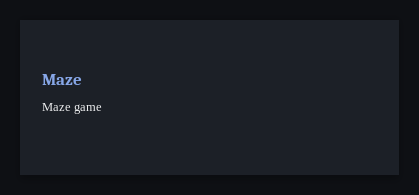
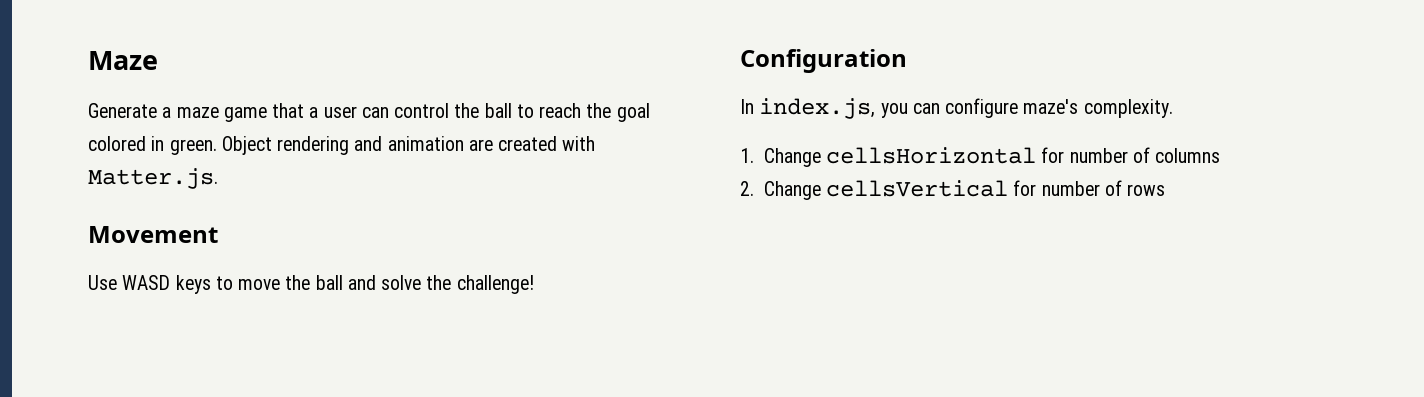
[42,103,103,114] Maze game -> [88,103,650,122] [88,136,596,155] [88,168,218,189] [88,226,218,243] [88,275,534,294] [740,49,907,73] [740,98,1173,119] [740,147,1221,167] [740,180,1166,200] Generate a maze game that a user can control the ball to reach the goal colored in green. Object rendering and animation are created with Matter.js. // Movement // Use WASD keys to move the ball and solve the challenge! // Configuration // In index.js, you can configure maze's complexity. // 1. Change cellsHorizontal for number of columns // 2. Change cellsVertical for number of rows

